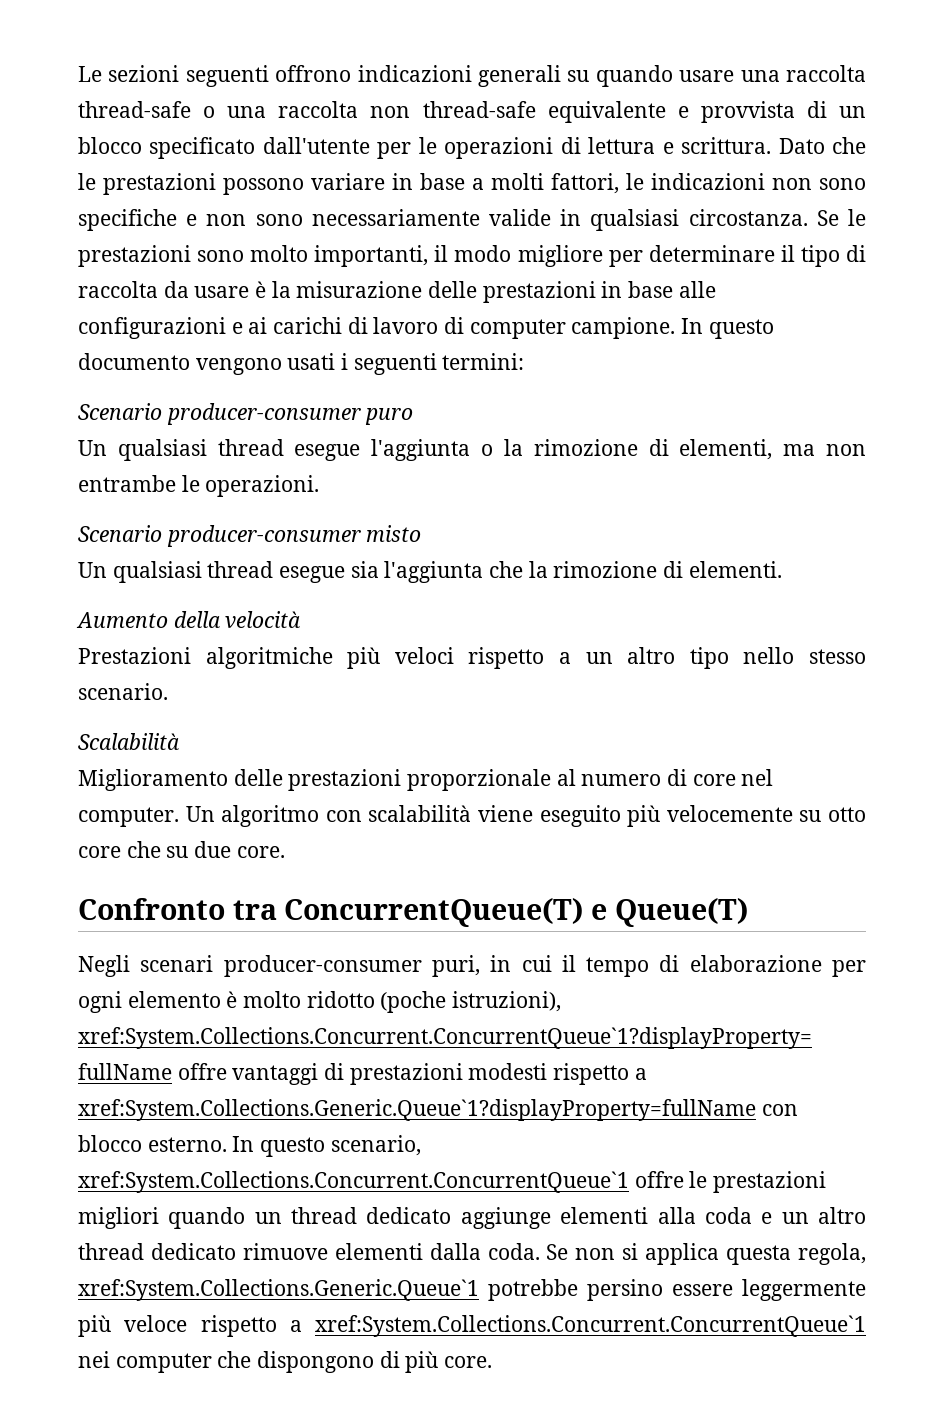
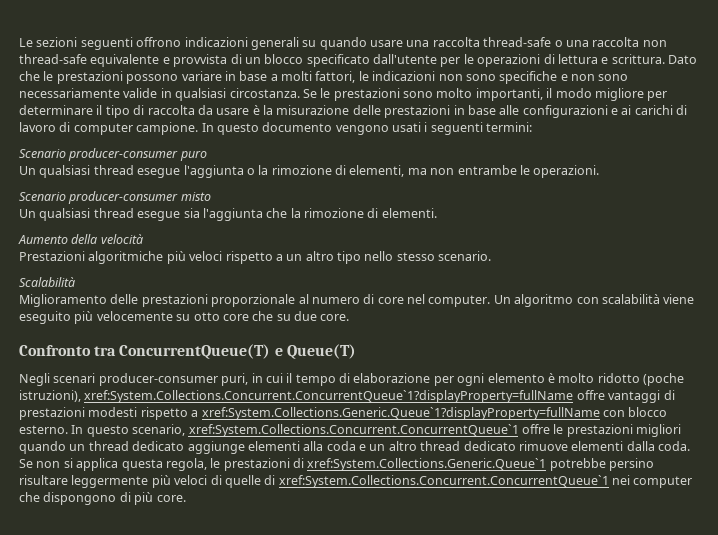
(866, 1254) none -> [210,458,304,471] le prestazioni di
[672,1284,733,1296] essere -> [19,475,68,485] risultare
[124,1315,302,1337] veloce rispetto a -> [174,475,276,488] veloci di quelle di

